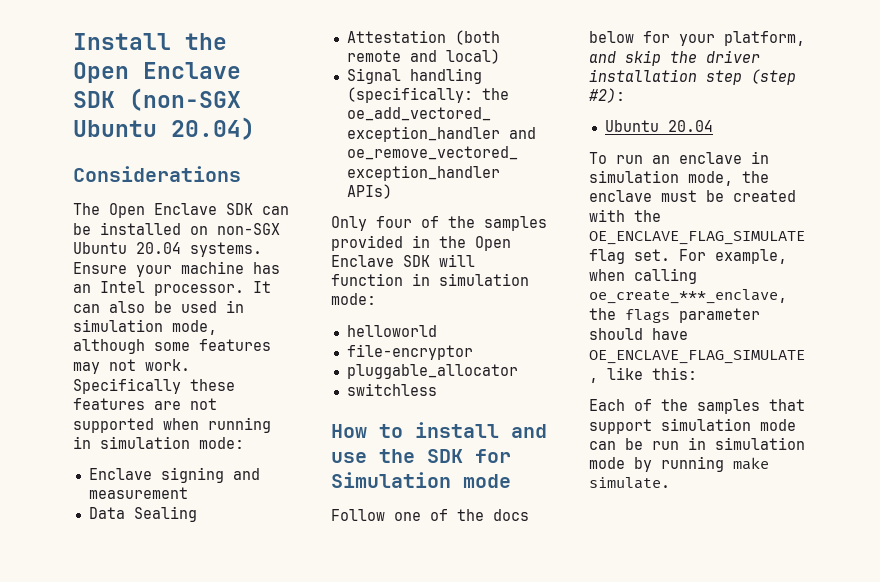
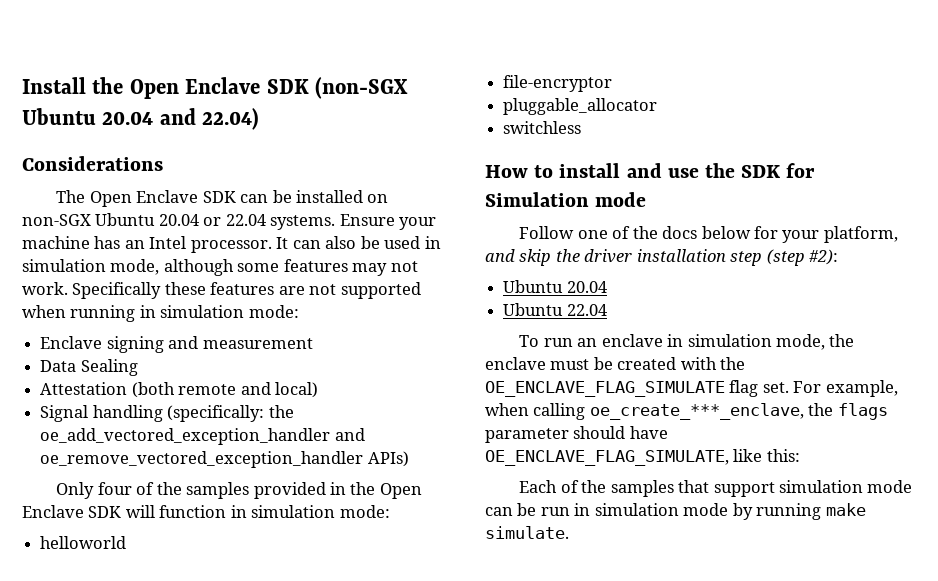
[171,117,255,140] 20.04) -> [102,108,260,130] 20.04 and 22.04)
(181, 248) none -> [203,214,266,226] or 22.04
(713, 126) none -> [503,303,607,316] // Ubuntu 22.04

